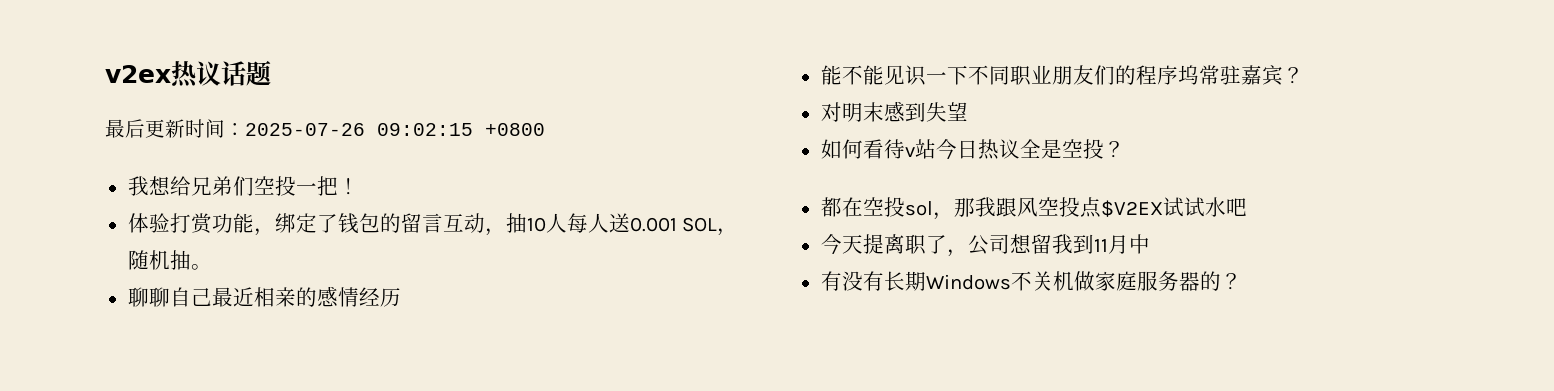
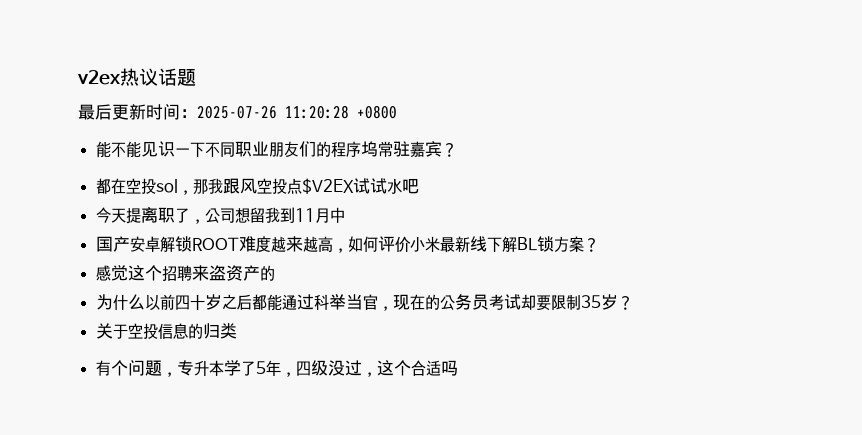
[377,123,473,136] 09:02:15 -> [285,105,349,119] 11:20:28
[127,176,359,196] [127,213,739,236] [127,250,212,270] [127,286,401,307] // 我想给兄弟们空投一把！ // 体验打赏功能，绑定了钱包的留言互动，抽10人每人送0.001 SOL，随机抽。 // 聊聊自己最近相亲的感情经历 -> (397, 112) none
[820,101,968,122] [820,139,1125,160] // 对明末感到失望 // 如何看待v站今日热议全是空投？ -> (458, 150) none
[820,271,1242,291] 有没有长期Windows不关机做家庭服务器的？ -> [96,236,600,253] [96,265,276,281] [96,294,634,311] [96,323,238,339] [96,360,459,377] 国产安卓解锁ROOT难度越来越高，如何评价小米最新线下解BL锁方案？ // 感觉这个招聘来盗资产的 // 为什么以前四十岁之后都能通过科举当官，现在的公务员考试却要限制35岁？ // 关于空投信息的归类 // 有个问题，专升本学了5年，四级没过，这个合适吗

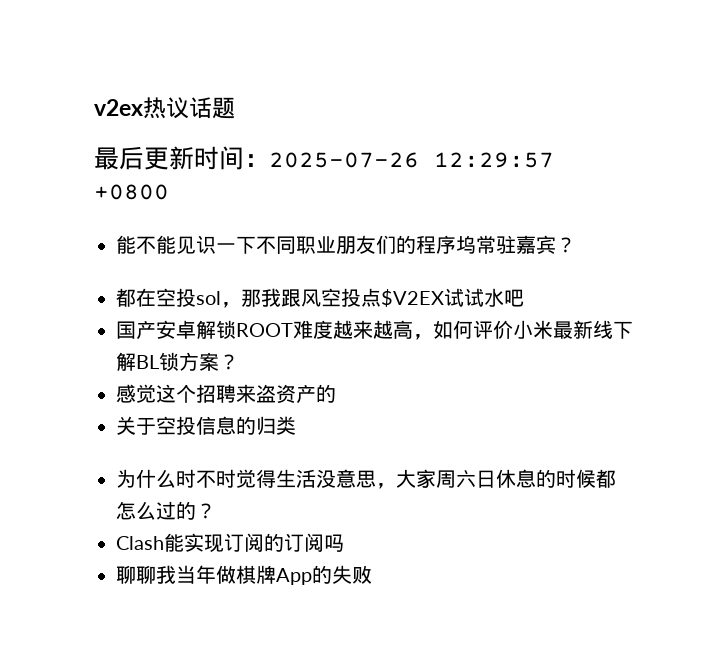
[285,105,349,119] 11:20:28 -> [434,152,554,168] 12:29:57
[96,207,346,224] // 今天提离职了，公司想留我到11月中 -> (524, 298) none
[96,294,634,311] // 为什么以前四十岁之后都能通过科举当官，现在的公务员考试却要限制35岁？ -> (336, 393) none
[96,360,459,377] 有个问题，专升本学了5年，四级没过，这个合适吗 -> [116,469,616,489] [116,501,216,520] [116,533,344,553] [116,565,372,585] 为什么时不时觉得生活没意思，大家周六日休息的时候都怎么过的？ // Clash能实现订阅的订阅吗 // 聊聊我当年做棋牌App的失败

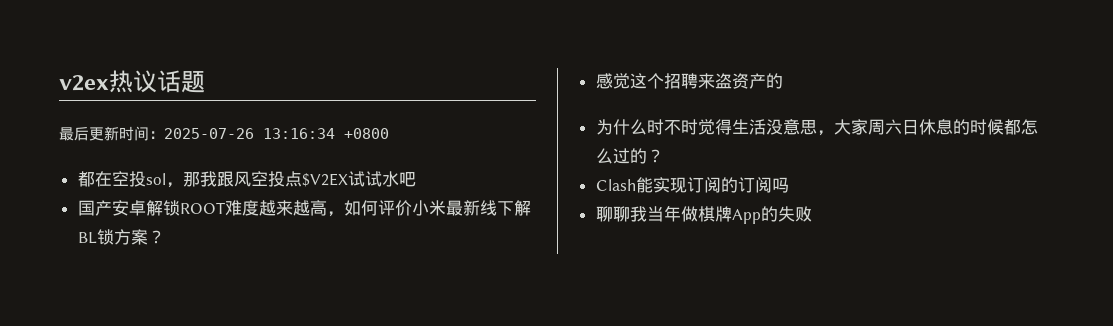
[434,152,554,168] 12:29:57 -> [263,128,335,139] 13:16:34
[116,235,576,255] // 能不能见识一下不同职业朋友们的程序坞常驻嘉宾？ -> (389, 133) none
[116,416,296,435] // 关于空投信息的归类 -> (783, 81) none

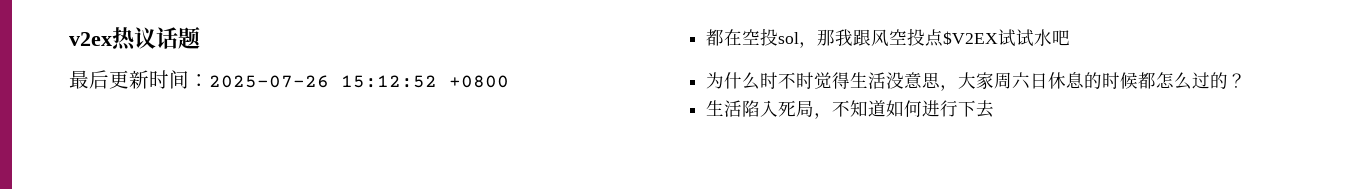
[263,128,335,139] 13:16:34 -> [341,75,437,88] 15:12:52
[77,200,531,217] [77,229,165,245] [595,73,783,89] // 国产安卓解锁ROOT难度越来越高，如何评价小米最新线下解BL锁方案？ // 感觉这个招聘来盗资产的 -> (1071, 38) none
[595,177,789,193] [595,205,812,224] Clash能实现订阅的订阅吗 // 聊聊我当年做棋牌App的失败 -> [706,100,995,119] 生活陷入死局，不知道如何进行下去

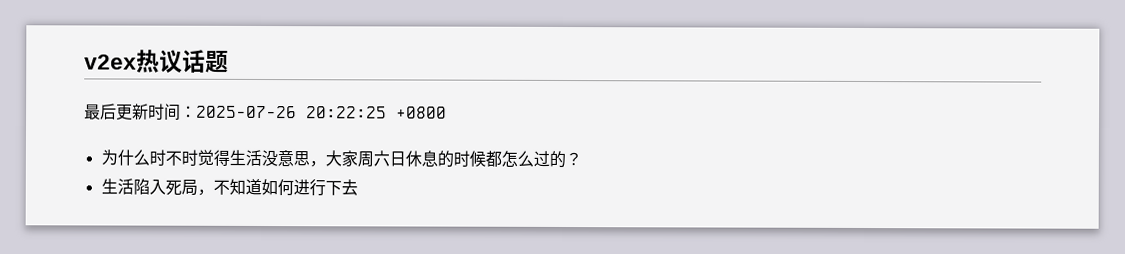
[341,75,437,88] 15:12:52 -> [306,106,387,119] 20:22:25
[706,28,1071,48] // 都在空投sol，那我跟风空投点$V2EX试试水吧 -> (447, 112) none

